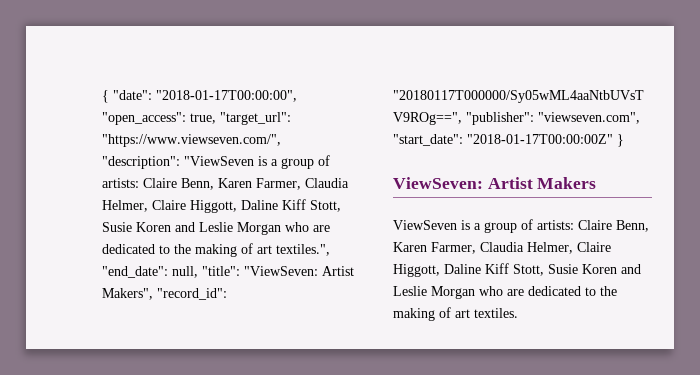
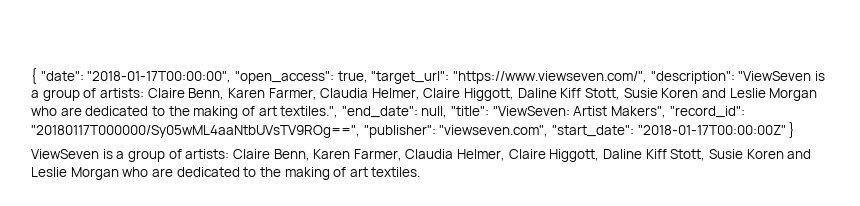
[393,177,597,189] // ViewSeven: Artist Makers -> (796, 130) none

